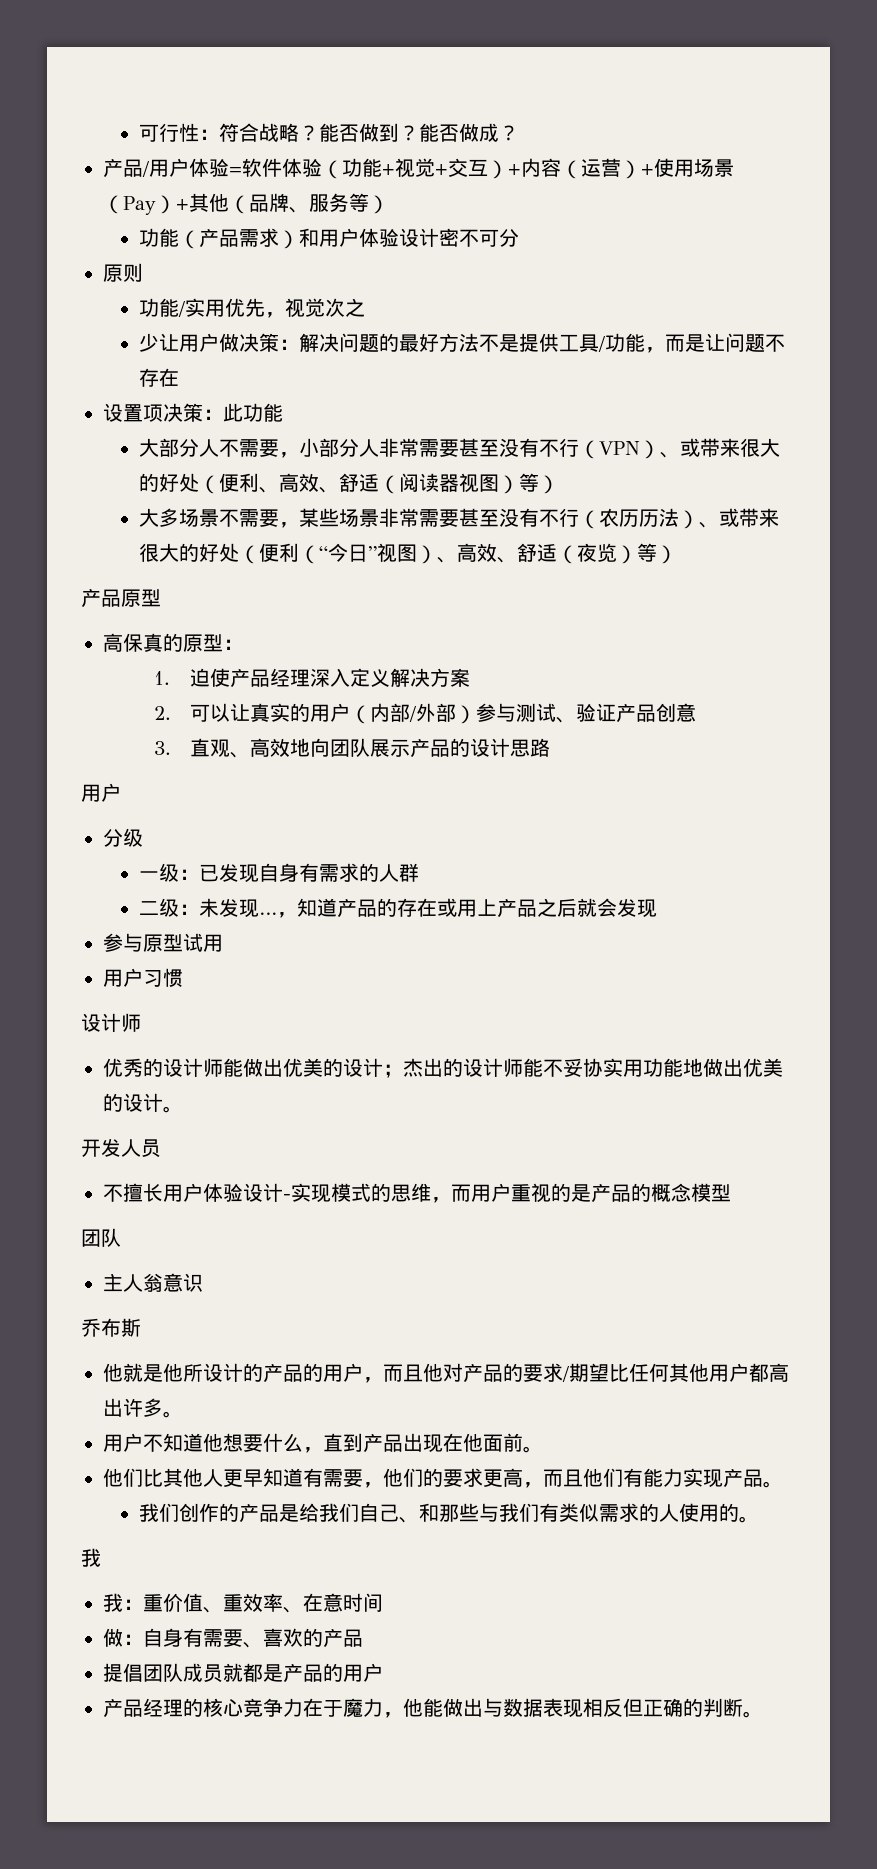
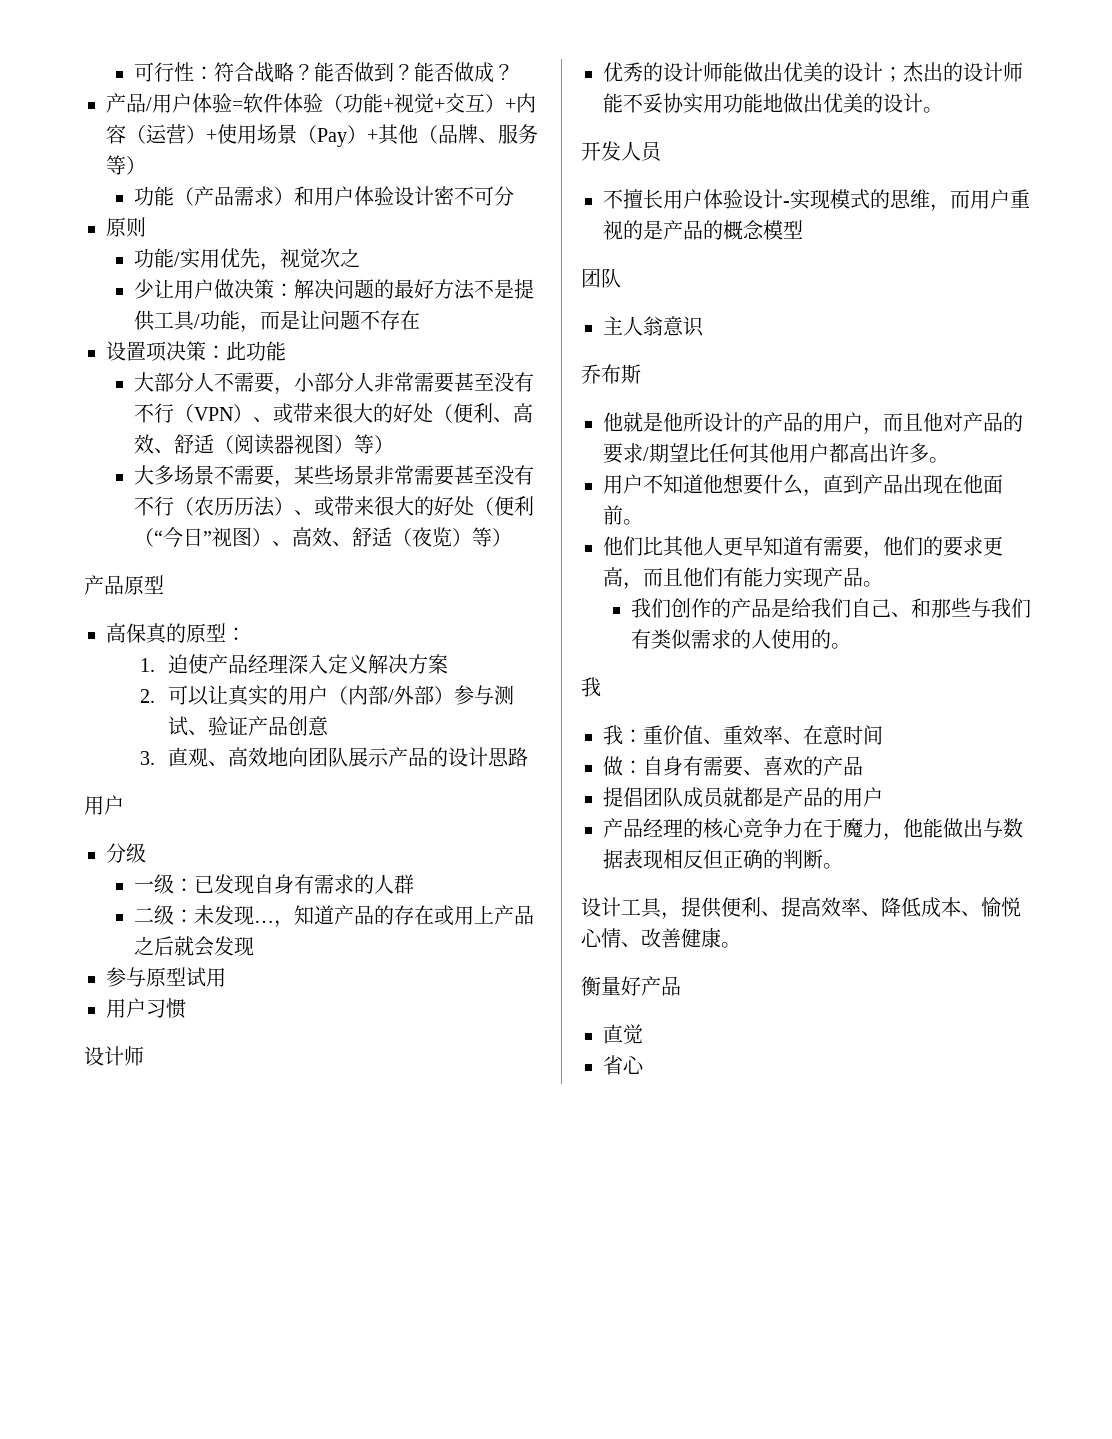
(763, 1714) none -> [581,897,1021,920] [581,928,741,948] [581,976,681,996] [603,1024,643,1044] [603,1055,645,1075] // 设计工具，提供便利、提高效率、降低成本、愉悦心情、改善健康。 // 衡量好产品 // 直觉 // 省心

